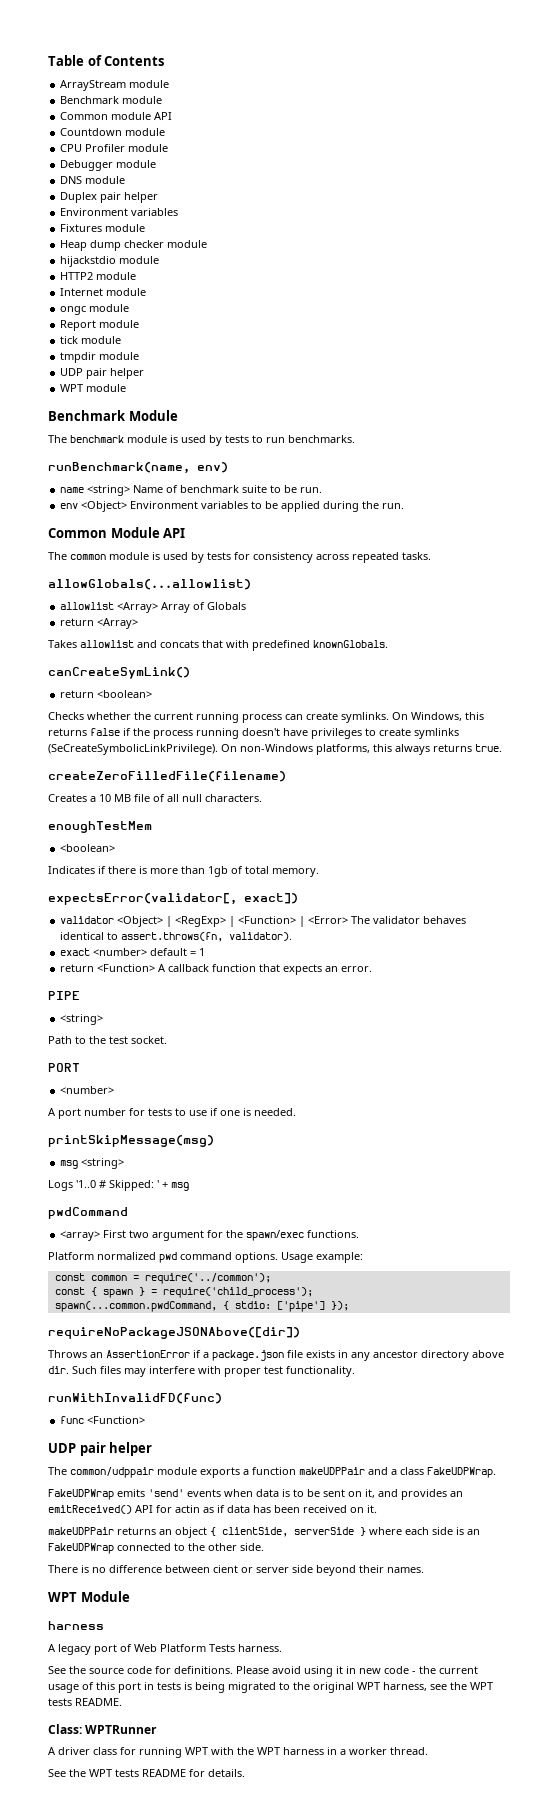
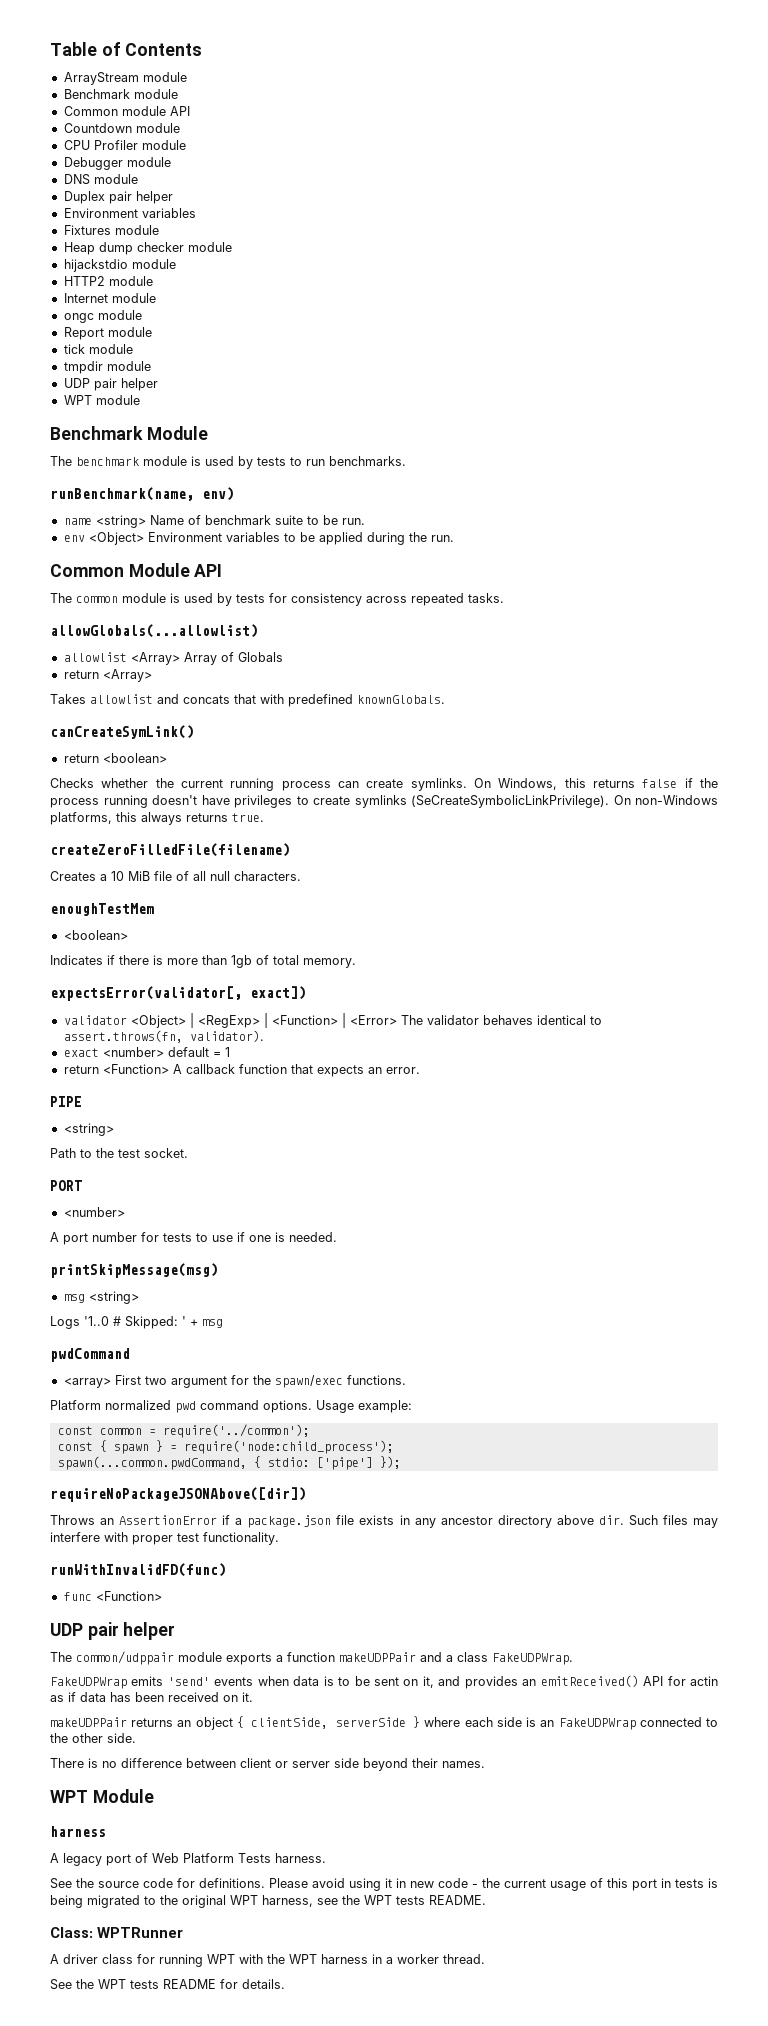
[114,794,131,802] MB -> [128,871,150,881] MiB
[162,1287,313,1298] require('child_process'); -> [183,1440,394,1454] require('node:child_process');
[213,1565,238,1573] cient -> [240,1758,271,1768] client

